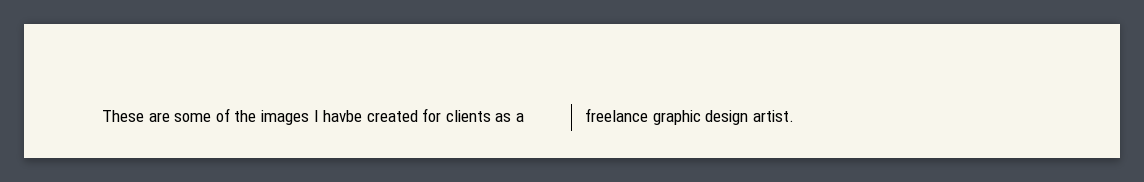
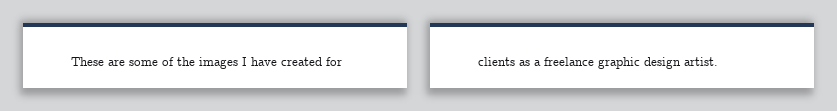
[323,110,363,122] havbe -> [251,57,277,66] have

